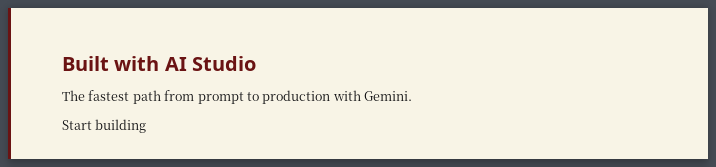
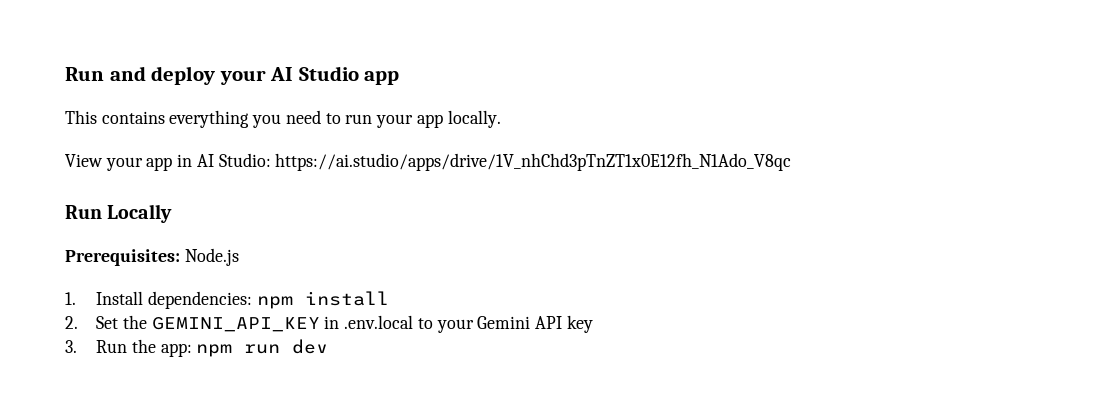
[62,56,257,71] [62,90,412,104] [62,119,147,133] Built with AI Studio // The fastest path from prompt to production with Gemini. // Start building -> [65,66,400,85] [65,110,501,128] [65,153,792,171] [65,204,173,223] [65,248,239,266] [65,291,389,309] [65,315,593,333] [65,339,329,357] Run and deploy your AI Studio app // This contains everything you need to run your app locally. // View your app in AI Studio: https://ai.studio/apps/drive/1V_nhChd3pTnZT1x0E12fh_N1Ado_V8qc // Run Locally // Prerequisites: Node.js // 1. Install dependencies: npm install // 2. Set the GEMINI_API_KEY in .env.local to your Gemini API key // 3. Run the app: npm run dev

